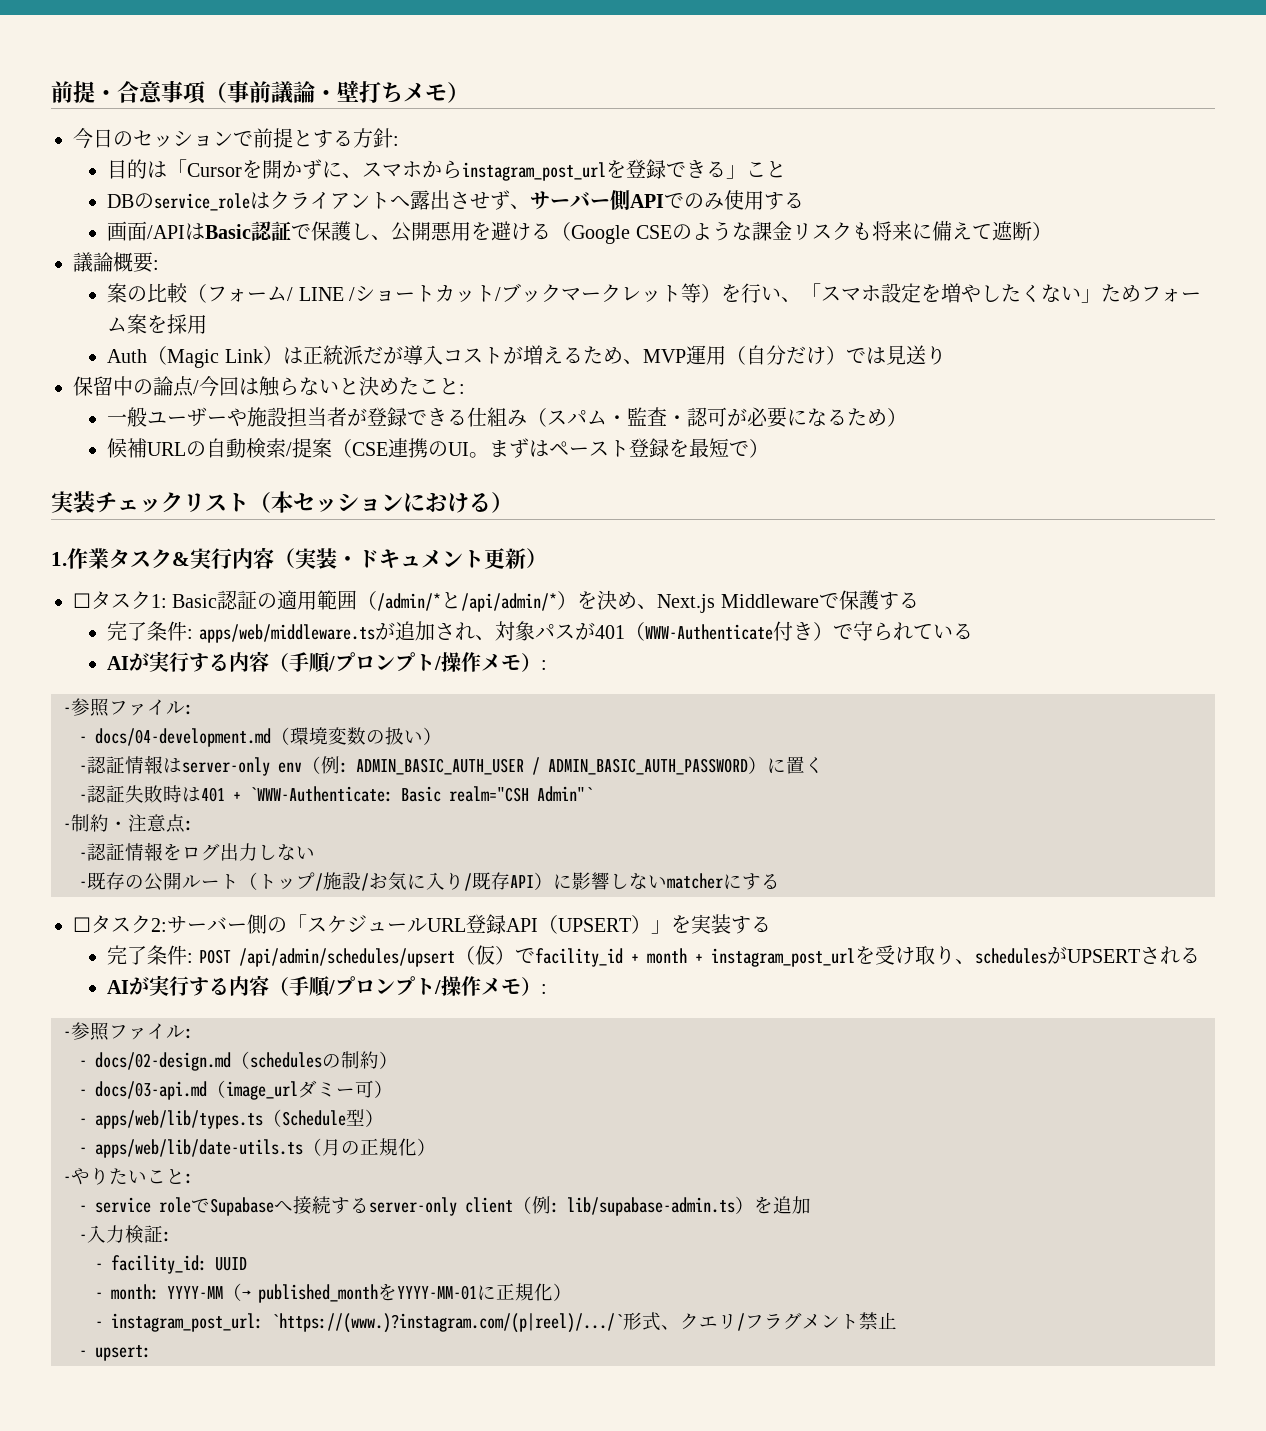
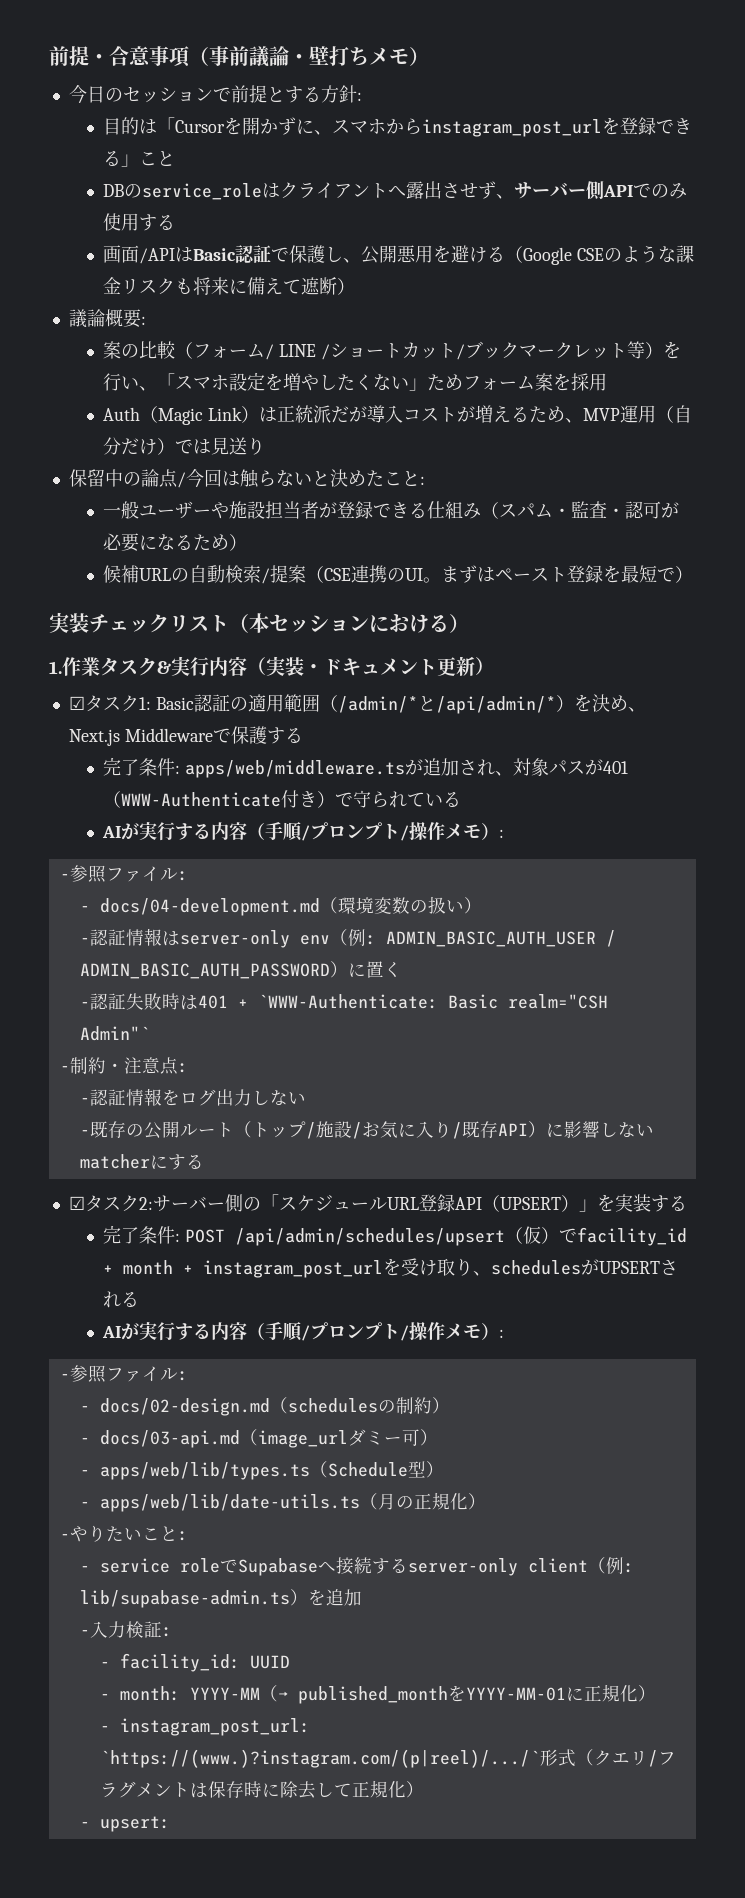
[73,593,91,608] ☐ -> [68,696,85,710] ☑
[73,917,91,932] ☐ -> [68,1196,85,1210] ☑
[661,1325,680,1330] 、 -> [575,1749,594,1766] （
[859,1312,897,1330] 禁止 -> [189,1780,424,1799] は保存時に除去して正規化）

